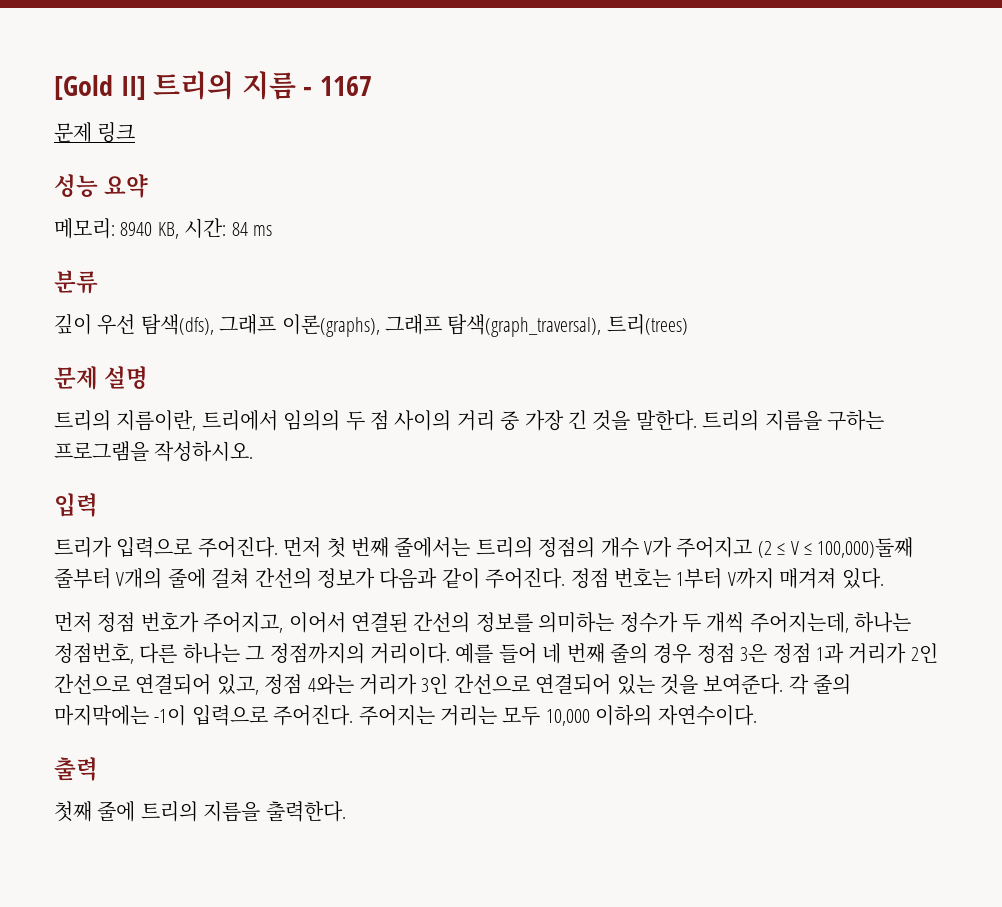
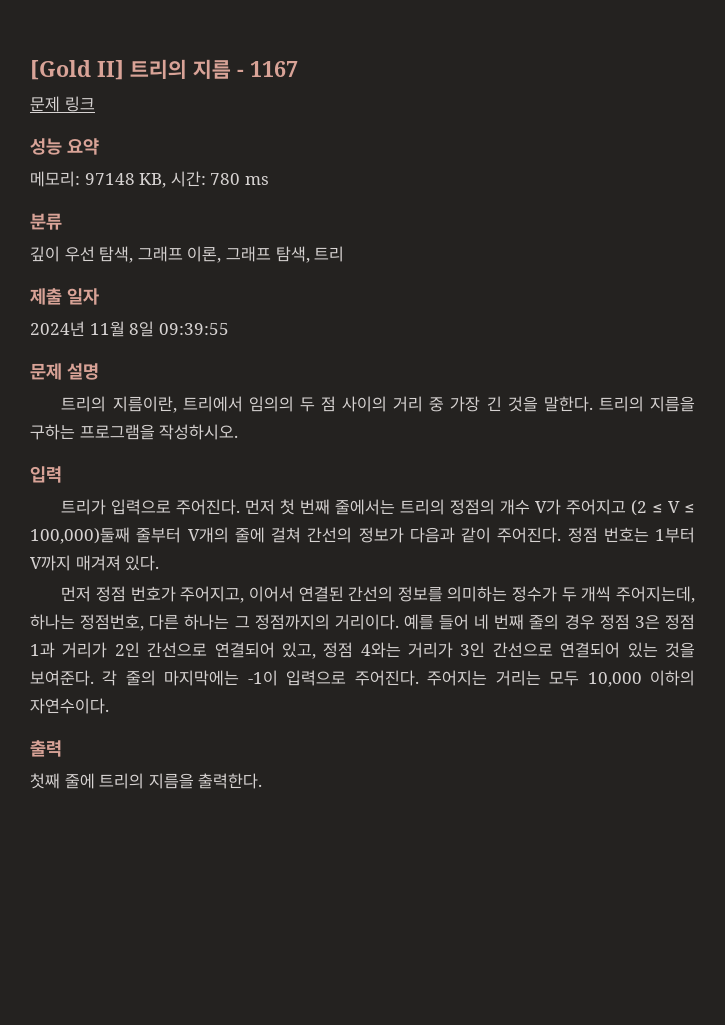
[120,222,153,236] 8940 -> [84,173,135,185] 97148
[231,222,248,236] 84 -> [210,173,241,185] 780
[140,314,688,337] 탐색(dfs), 그래프 이론(graphs), 그래프 탐색(graph_traversal), 트리(trees) -> [99,246,345,263] [30,288,99,305] [30,321,229,337] 탐색, 그래프 이론, 그래프 탐색, 트리 // 제출 일자 // 2024년 11월 8일 09:39:55

